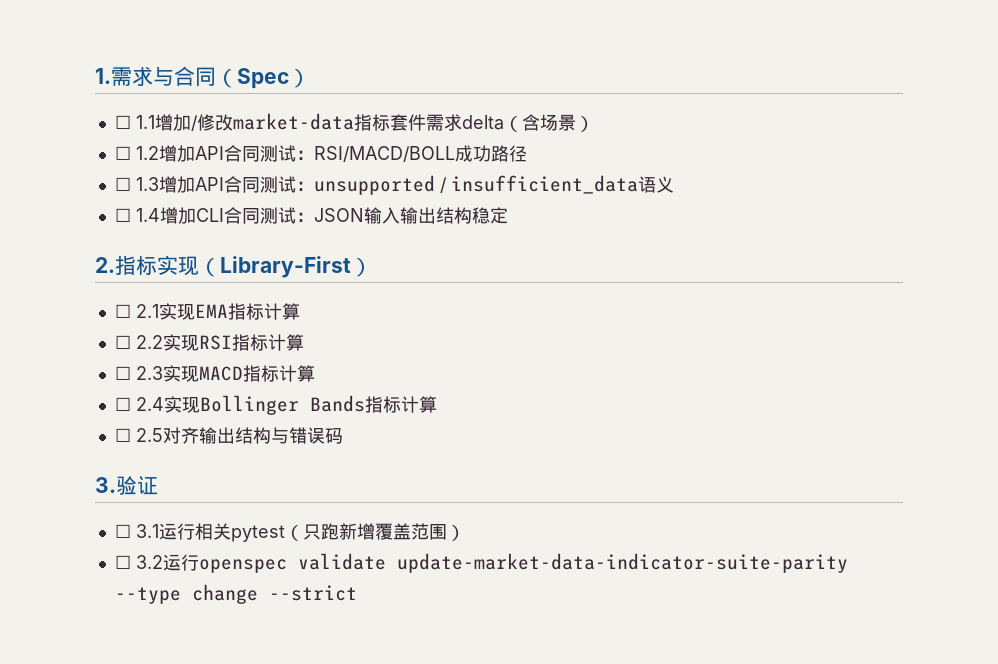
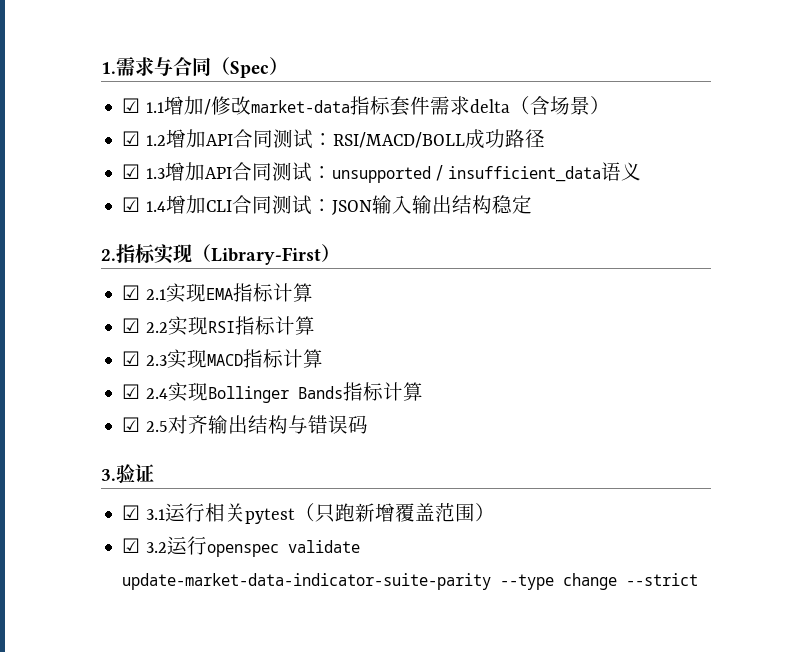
[114,115,131,129] ☐ -> [122,98,141,113] ☑
[114,146,131,160] ☐ -> [122,131,141,146] ☑
[114,177,131,191] ☐ -> [122,164,141,179] ☑
[114,208,131,222] ☐ -> [122,197,141,212] ☑
[114,304,131,318] ☐ -> [122,285,141,300] ☑
[114,335,131,349] ☐ -> [122,318,141,333] ☑
[114,366,131,380] ☐ -> [122,351,141,366] ☑
[114,397,131,411] ☐ -> [122,384,141,399] ☑
[114,428,131,442] ☐ -> [122,417,141,432] ☑
[114,524,131,538] ☐ -> [122,505,141,520] ☑
[114,555,131,569] ☐ -> [122,538,141,553] ☑

